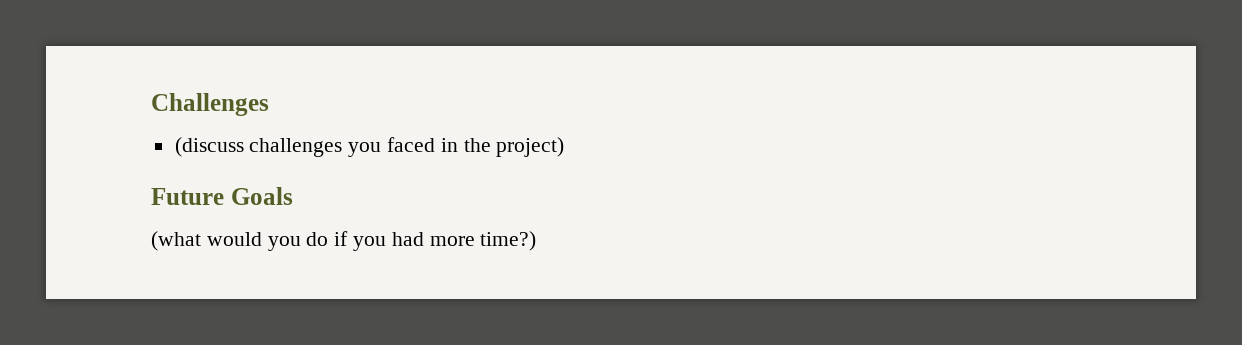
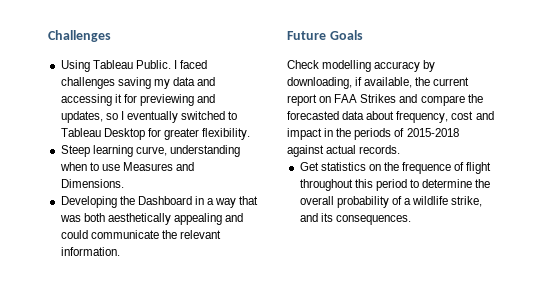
[174,137,565,157] [151,187,293,205] [151,231,537,251] (discuss challenges you faced in the project) // Future Goals // (what would you do if you had more time?) -> [60,60,208,72] [60,77,216,89] [60,94,216,106] [60,111,238,123] [60,128,251,140] [60,145,240,157] [59,162,195,171] [60,179,124,188] [60,196,259,208] [59,213,244,225] [60,230,221,239] [60,247,120,256] [287,30,363,40] [287,60,436,72] [287,77,470,89] [287,94,483,106] [287,111,494,123] [287,128,459,140] [287,145,401,157] [299,162,492,174] [299,179,491,191] [299,196,483,208] [299,213,411,225] Using Tableau Public. I faced challenges saving my data and accessing it for previewing and updates, so I eventually switched to Tableau Desktop for greater flexibility. // Steep learning curve, understanding when to use Measures and Dimensions. // Developing the Dashboard in a way that was both aesthetically appealing and could communicate the relevant information. // Future Goals // Check modelling accuracy by downloading, if available, the current report on FAA Strikes and compare the forecasted data about frequency, cost and impact in the periods of 2015-2018 against actual records. // Get statistics on the frequence of flight throughout this period to determine the overall probability of a wildlife strike, and its consequences.

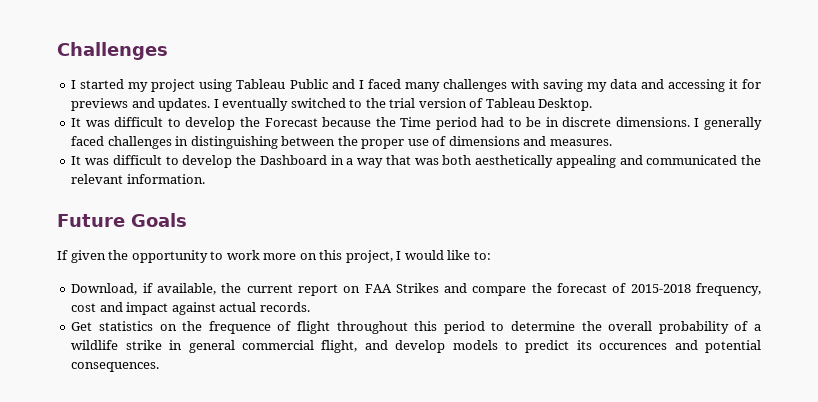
[60,60,208,72] [60,77,115,89] Using Tableau Public. I faced challenges -> [71,79,539,92] I started my project using Tableau Public and I faced many challenges with
[139,94,216,106] [60,111,238,123] [60,128,251,140] [60,145,240,157] [59,162,195,171] [60,179,124,188] [60,196,117,208] previewing and updates, so I eventually switched to Tableau Desktop for greater flexibility. // Steep learning curve, understanding when to use Measures and Dimensions. // Developing -> [71,98,593,111] [71,117,763,130] [71,136,612,149] [71,155,233,168] previews and updates. I eventually switched to the trial version of Tableau Desktop. // It was difficult to develop the Forecast because the Time period had to be in discrete dimensions. I generally faced challenges in distinguishing between the proper use of dimensions and measures. // It was difficult to develop
[60,230,159,239] could communicate -> [646,155,738,165] communicated
[287,60,436,72] [287,77,352,89] Check modelling accuracy by downloading, -> [57,250,491,263] [71,283,138,295] If given the opportunity to work more on this project, I would like to: // Download,
[287,111,395,120] forecasted data about -> [557,283,691,293] forecast of 2015-2018
[324,128,459,140] in the periods of 2015-2018 -> (169, 308) none
[451,196,483,207] [299,213,333,222] strike, and its -> [125,340,761,353] strike in general commercial flight, and develop models to predict its occurences and potential

